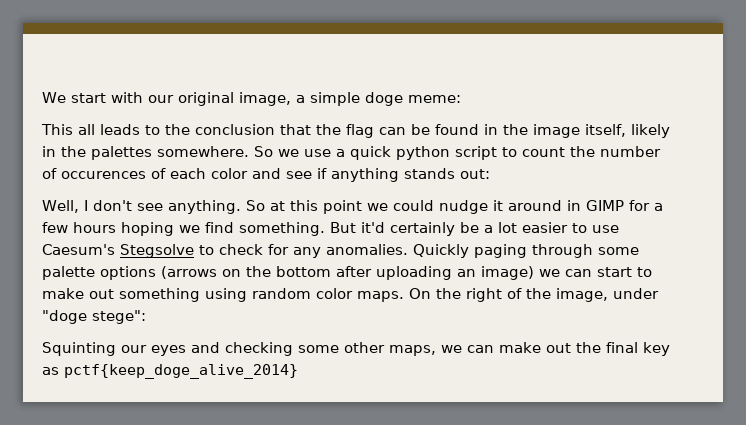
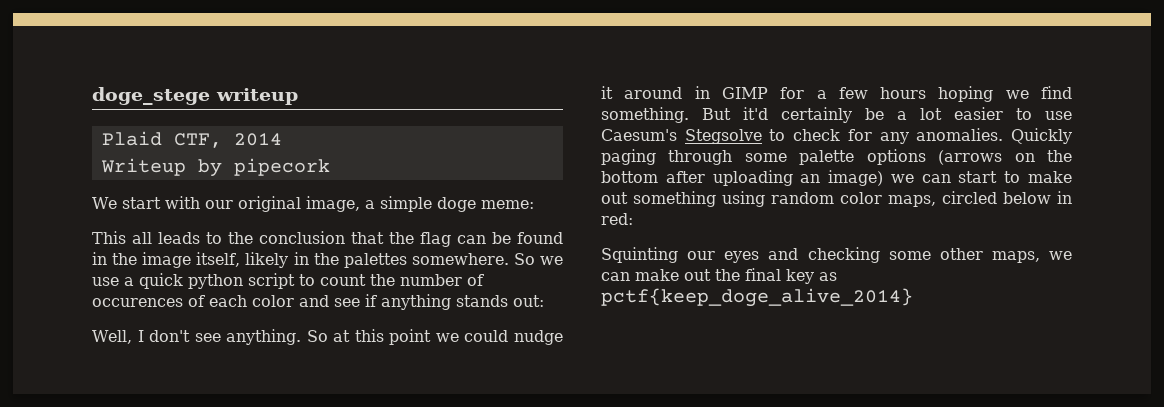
(42, 97) none -> [92,87,298,105] [101,131,282,148] [100,158,330,177] doge_stege writeup // Plaid CTF, 2014 // Writeup by pipecork //
[357,288,659,302] [42,310,146,324] maps. On the right of the image, under "doge stege": -> [888,191,1072,207] [601,213,633,225] maps, circled below in red:

